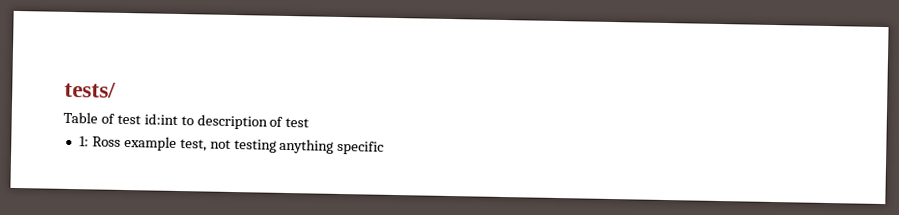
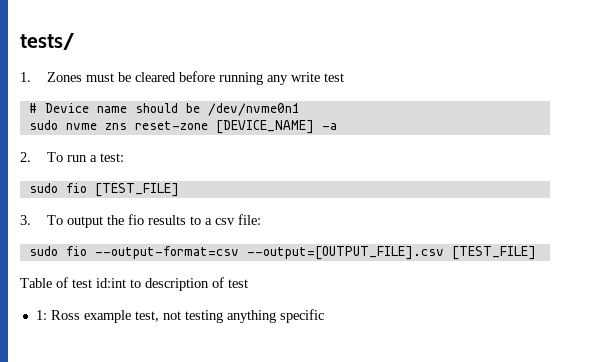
(116, 89) none -> [20,71,345,85] [28,103,300,116] [28,120,337,134] [20,152,125,162] [28,183,179,197] [20,214,262,228] [28,246,536,260] // 1. Zones must be cleared before running any write test // # Device name should be /dev/nvme0n1 // sudo nvme zns reset-zone [DEVICE_NAME] -a // 2. To run a test: // sudo fio [TEST_FILE] // 3. To output the fio results to a csv file: // sudo fio --output-format=csv --output=[OUTPUT_FILE].csv [TEST_FILE]

